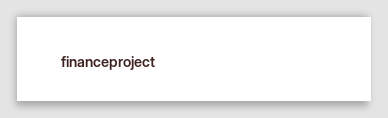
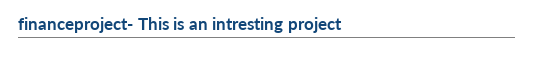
[61,56,155,70] financeproject -> [18,17,342,33] financeproject- This is an intresting project

